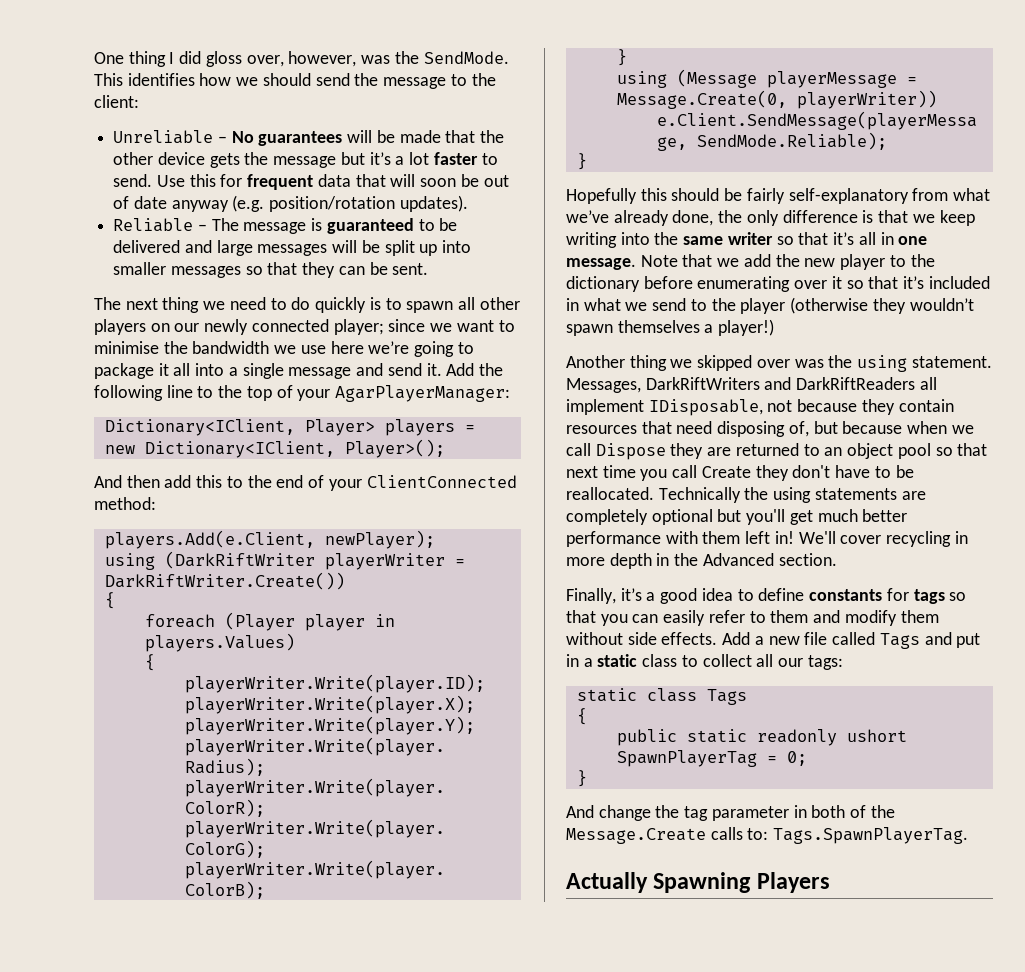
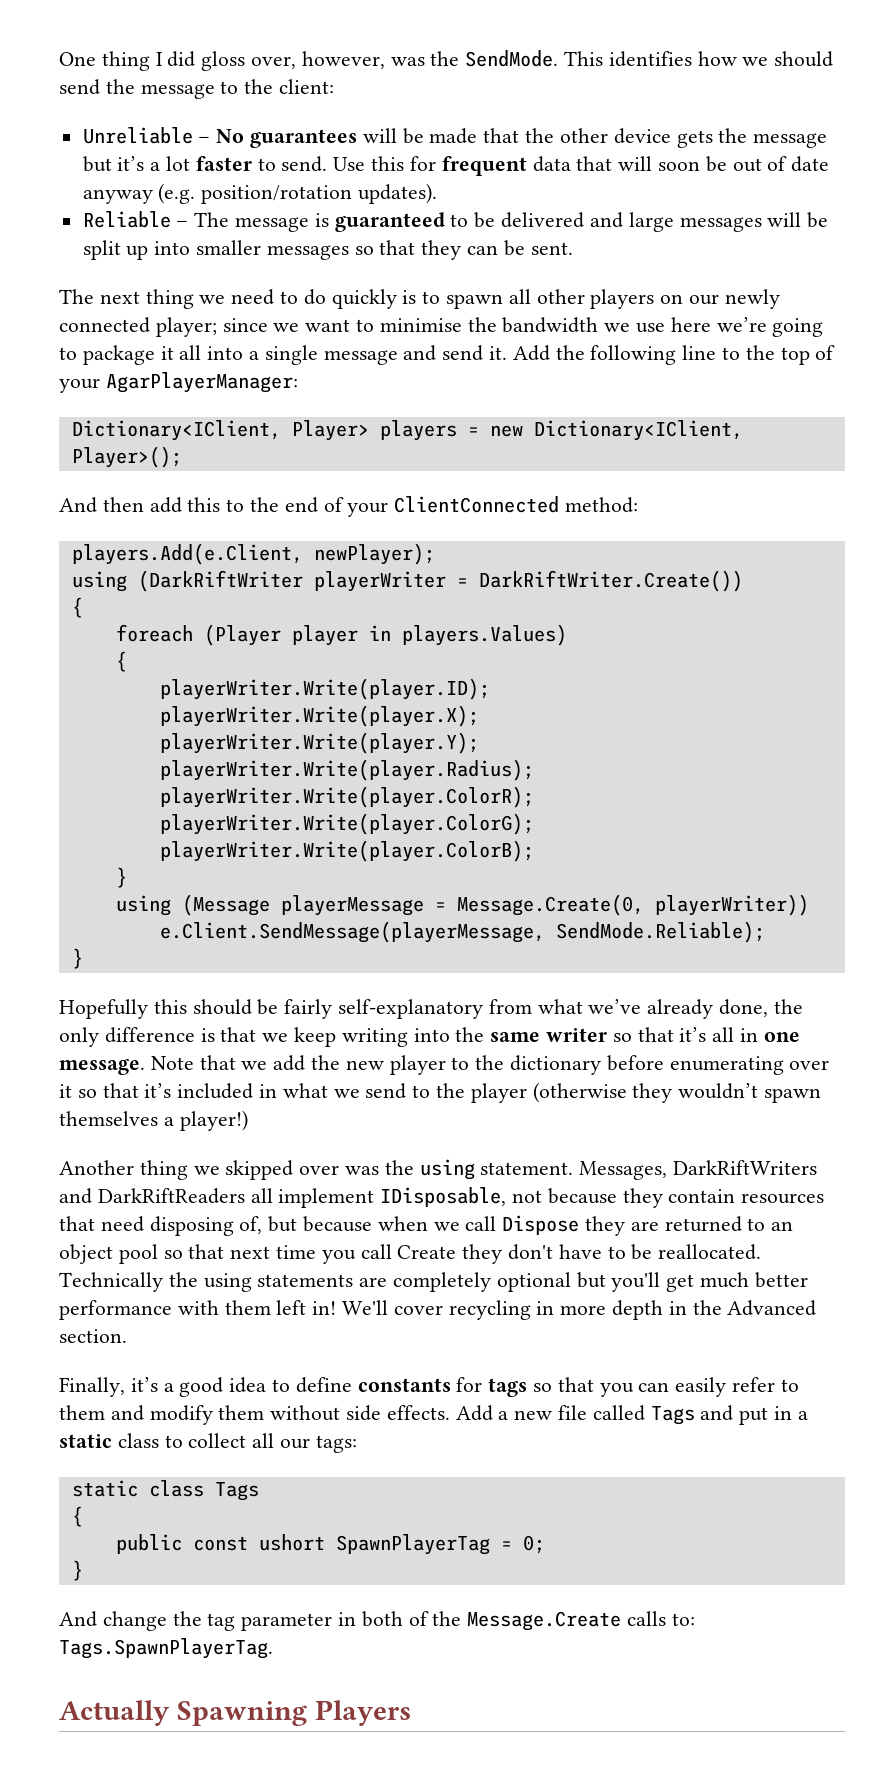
[686,729,837,746] static readonly -> [192,1536,248,1551] const

